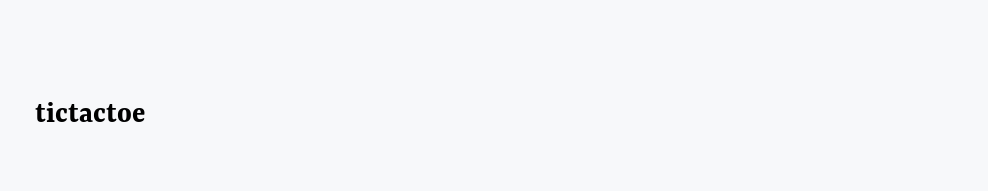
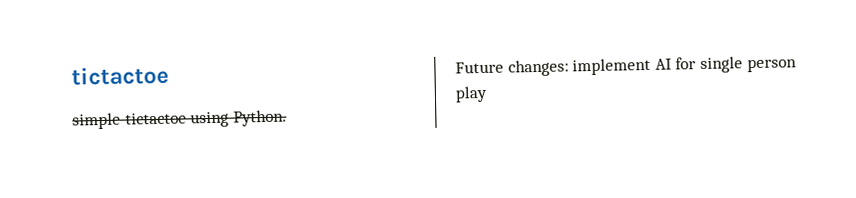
[35,102,145,122] tictactoe -> [71,65,169,86] [72,109,287,130] [455,56,797,77] [455,85,488,103] tictactoe // simple tictactoe using Python. // Future changes: implement AI for single person play

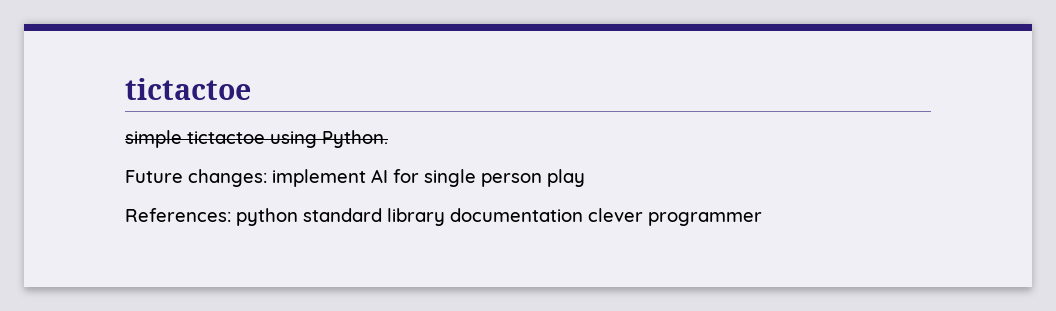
(488, 94) none -> [125,208,762,226] // References: python standard library documentation clever programmer

